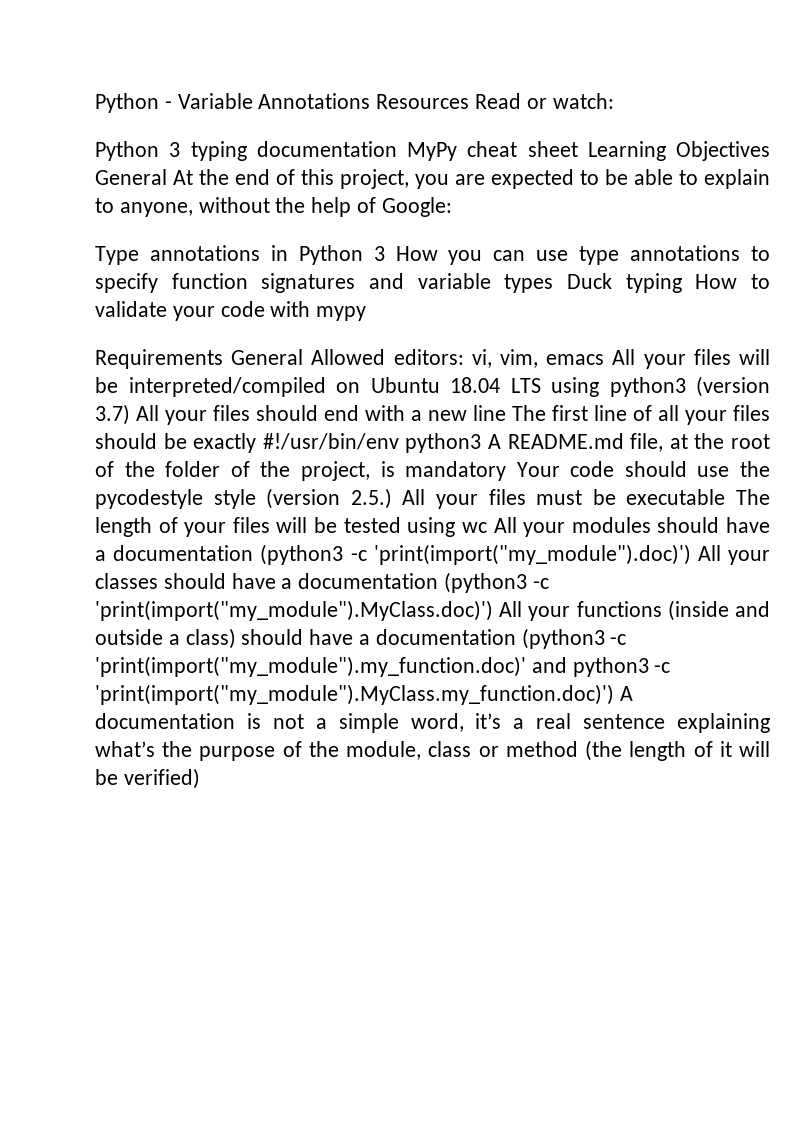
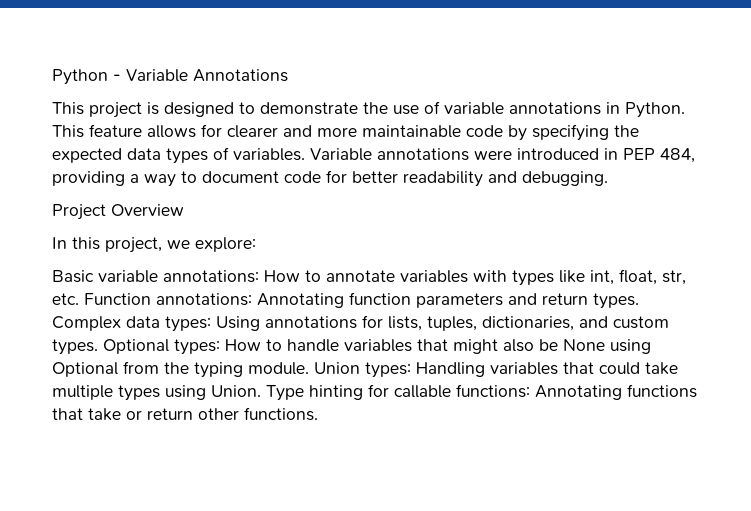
[376,93,614,109] [95,141,770,161] [95,169,770,189] [95,197,452,217] [95,245,771,265] [95,273,770,293] [95,301,367,321] [95,349,771,369] [95,376,770,397] [95,404,770,425] [95,433,770,453] [95,461,771,481] [95,488,771,509] [95,517,771,537] [95,544,770,565] [95,572,549,593] [95,600,770,621] [95,628,627,649] [95,656,671,677] [95,684,633,705] [95,713,770,733] [95,740,771,761] [95,768,200,789] Resources Read or watch: // Python 3 typing documentation MyPy cheat sheet Learning Objectives General At the end of this project, you are expected to be able to explain to anyone, without the help of Google: // Type annotations in Python 3 How you can use type annotations to specify function signatures and variable types Duck typing How to validate your code with mypy // Requirements General Allowed editors: vi, vim, emacs All your files will be interpreted/compiled on Ubuntu 18.04 LTS using python3 (version 3.7) All your files should end with a new line The first line of all your files should be exactly #!/usr/bin/env python3 A README.md file, at the root of the folder of the project, is mandatory Your code should use the pycodestyle style (version 2.5.) All your files must be executable The length of your files will be tested using wc All your modules should have a documentation (python3 -c 'print(import("my_module").doc)') All your classes should have a documentation (python3 -c 'print(import("my_module").MyClass.doc)') All your functions (inside and outside a class) should have a documentation (python3 -c 'print(import("my_module").my_function.doc)' and python3 -c 'print(import("my_module").MyClass.my_function.doc)') A documentation is not a simple word, it’s a real sentence explaining what’s the purpose of the module, class or method (the length of it will be verified) -> [52,101,685,118] [52,124,639,141] [52,147,695,164] [52,170,608,187] [52,204,184,220] [52,237,256,253] [52,269,686,286] [52,292,639,309] [52,315,669,332] [52,339,651,355] [52,361,678,378] [52,384,697,401] [52,407,318,421] // This project is designed to demonstrate the use of variable annotations in Python. This feature allows for clearer and more maintainable code by specifying the expected data types of variables. Variable annotations were introduced in PEP 484, providing a way to document code for better readability and debugging. // Project Overview // In this project, we explore: // Basic variable annotations: How to annotate variables with types like int, float, str, etc. Function annotations: Annotating function parameters and return types. Complex data types: Using annotations for lists, tuples, dictionaries, and custom types. Optional types: How to handle variables that might also be None using Optional from the typing module. Union types: Handling variables that could take multiple types using Union. Type hinting for callable functions: Annotating functions that take or return other functions.

